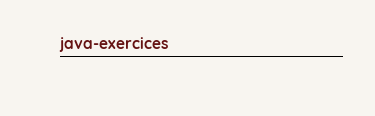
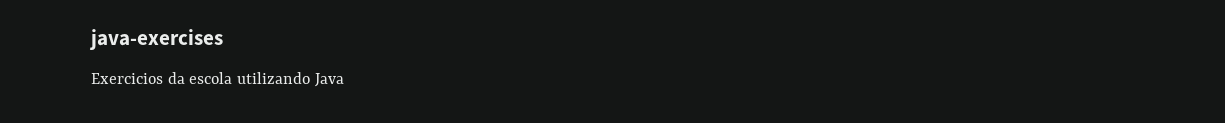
[59,37,168,52] java-exercices -> [89,29,223,50] [91,72,344,87] java-exercises // Exercicios da escola utilizando Java

